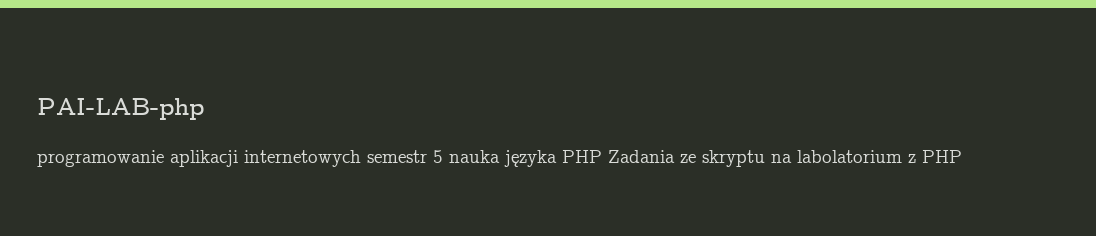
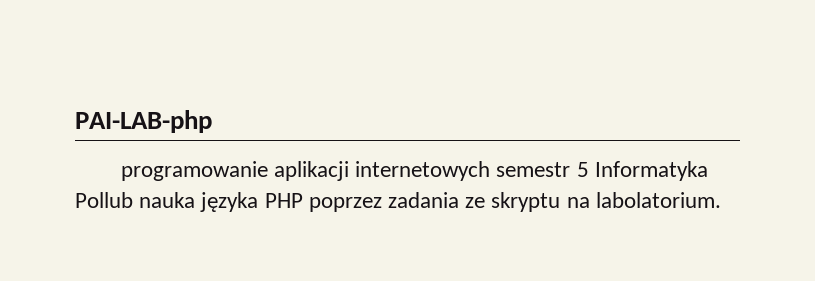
(443, 156) none -> [594,161,708,181] [75,192,133,208] Informatyka Pollub
[608,150,675,163] Zadania -> [308,192,460,212] poprzez zadania
[797,150,962,163] labolatorium z PHP -> [595,192,721,208] labolatorium.

